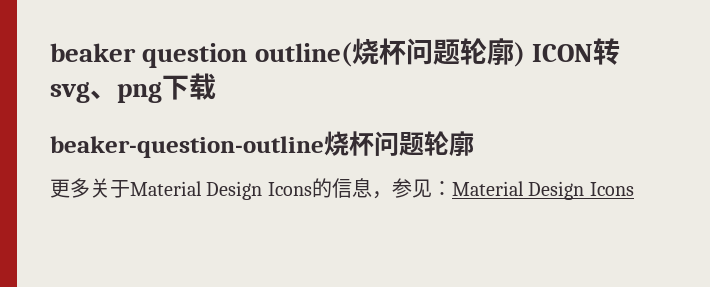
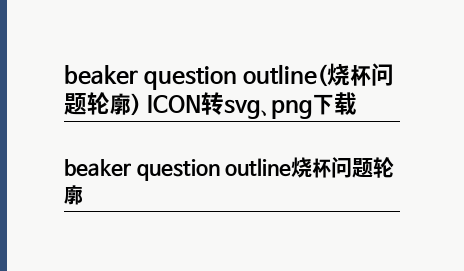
[50,131,474,158] [50,178,634,200] beaker-question-outline烧杯问题轮廓 // 更多关于Material Design Icons的信息，参见：Material Design Icons -> [64,157,395,181] [64,185,83,205] beaker question outline烧杯问题轮廓

